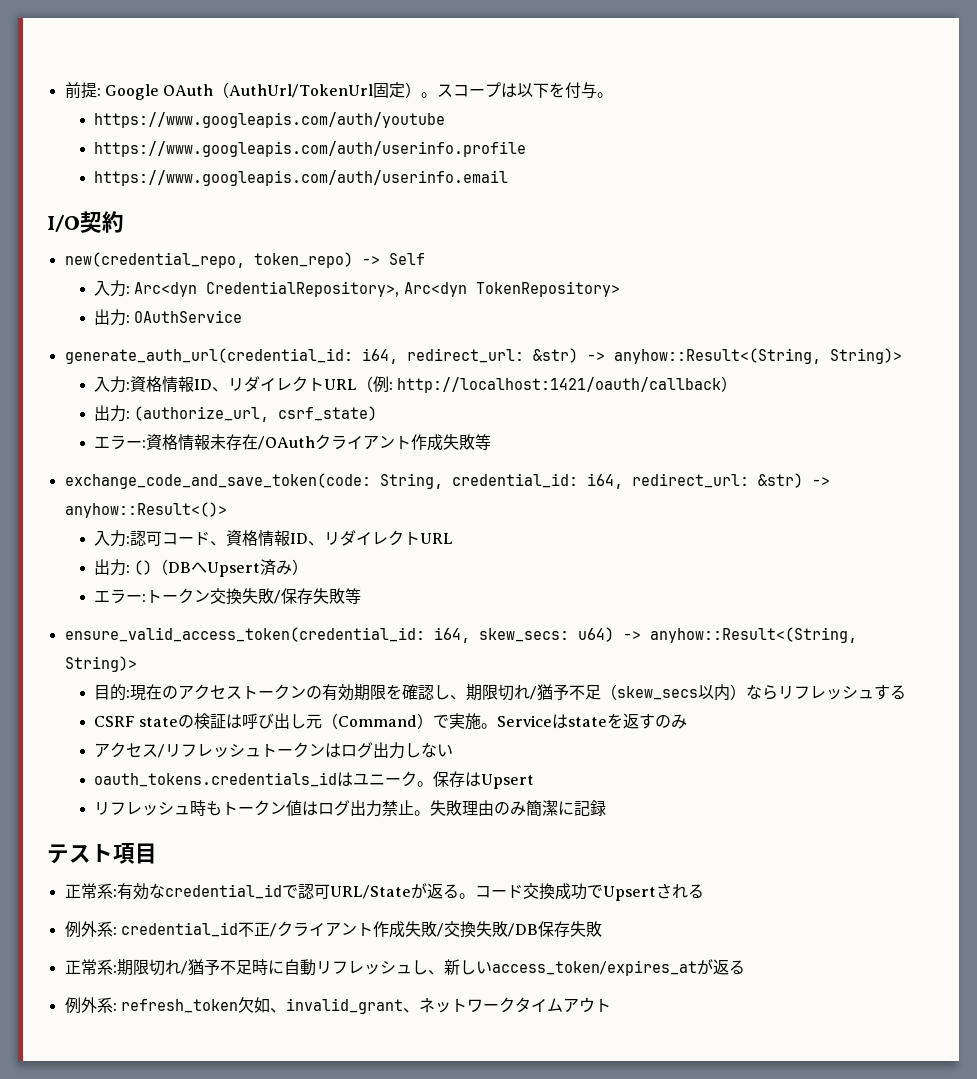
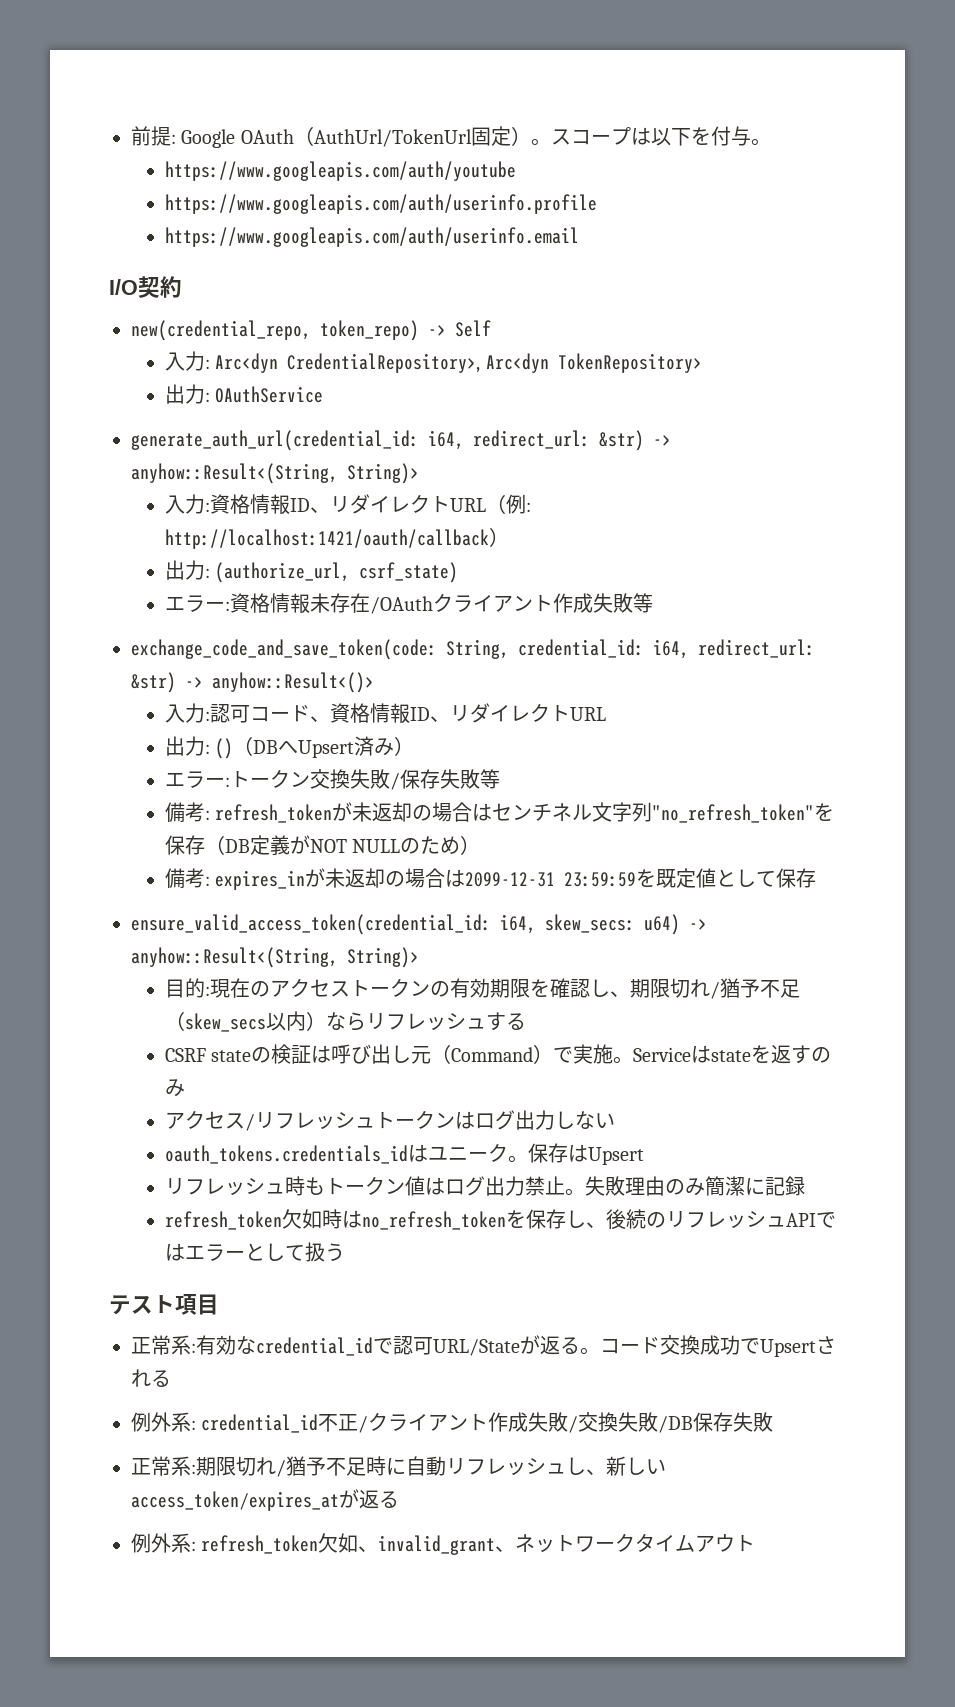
(362, 596) none -> [164,802,835,823] [164,835,481,855] [164,868,817,890] // 備考: refresh_tokenが未返却の場合はセンチネル文字列"no_refresh_token"を保存（DB定義がNOT NULLのため） // 備考: expires_inが未返却の場合は2099-12-31 23:59:59を既定値として保存
(607, 808) none -> [164,1209,836,1230] [164,1242,345,1262] // refresh_token欠如時はno_refresh_tokenを保存し、後続のリフレッシュAPIではエラーとして扱う

